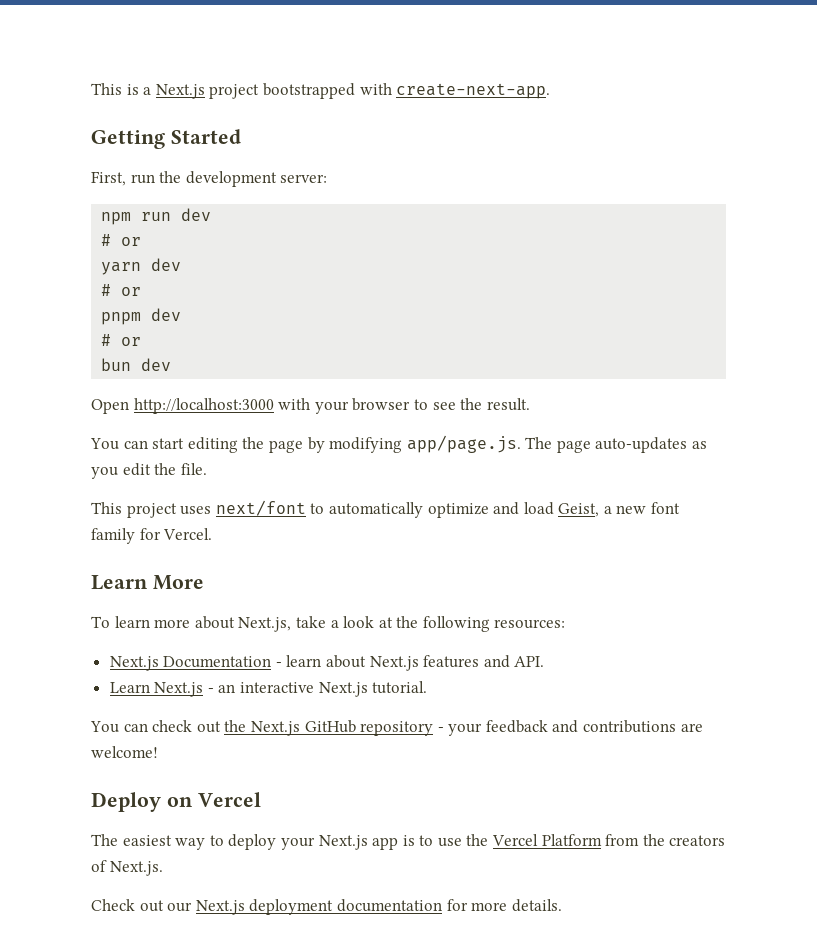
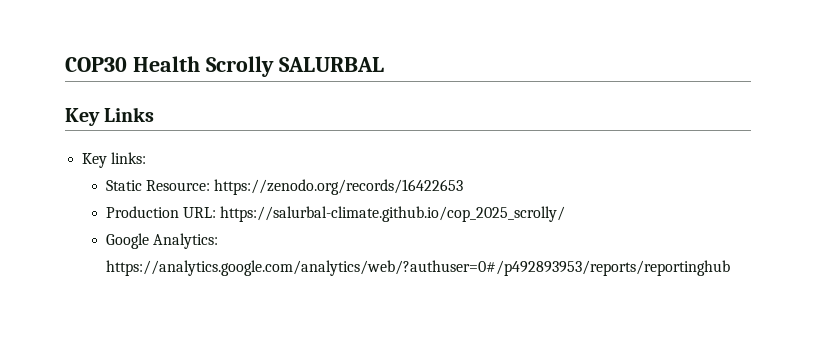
[91,83,551,99] [91,129,241,149] [91,171,328,187] [101,208,212,225] [101,234,142,246] [101,258,182,275] [101,284,142,296] [101,308,182,325] [101,334,142,346] [101,358,172,371] [91,398,530,414] [90,435,708,453] [91,463,207,479] [91,500,681,518] [91,528,213,544] [91,575,204,590] [91,616,566,632] [109,655,545,671] [109,681,428,697] [90,720,703,736] [91,746,158,758] [91,792,261,812] [91,834,726,850] [91,860,163,876] [91,899,562,915] This is a Next.js project bootstrapped with create-next-app. // Getting Started // First, run the development server: // npm run dev // # or // yarn dev // # or // pnpm dev // # or // bun dev // Open http://localhost:3000 with your browser to see the result. // You can start editing the page by modifying app/page.js. The page auto-updates as you edit the file. // This project uses next/font to automatically optimize and load Geist, a new font family for Vercel. // Learn More // To learn more about Next.js, take a look at the following resources: // Next.js Documentation - learn about Next.js features and API. // Learn Next.js - an interactive Next.js tutorial. // You can check out the Next.js GitHub repository - your feedback and contributions are welcome! // Deploy on Vercel // The easiest way to deploy your Next.js app is to use the Vercel Platform from the creators of Next.js. // Check out our Next.js deployment documentation for more details. -> [65,56,384,77] [65,107,155,126] [82,152,147,168] [105,179,463,195] [105,206,565,222] [105,233,218,249] [105,260,730,276] COP30 Health Scrolly SALURBAL // Key Links // Key links: // Static Resource: https://zenodo.org/records/16422653 // Production URL: https://salurbal-climate.github.io/cop_2025_scrolly/ // Google Analytics: https://analytics.google.com/analytics/web/?authuser=0#/p492893953/reports/reportinghub

